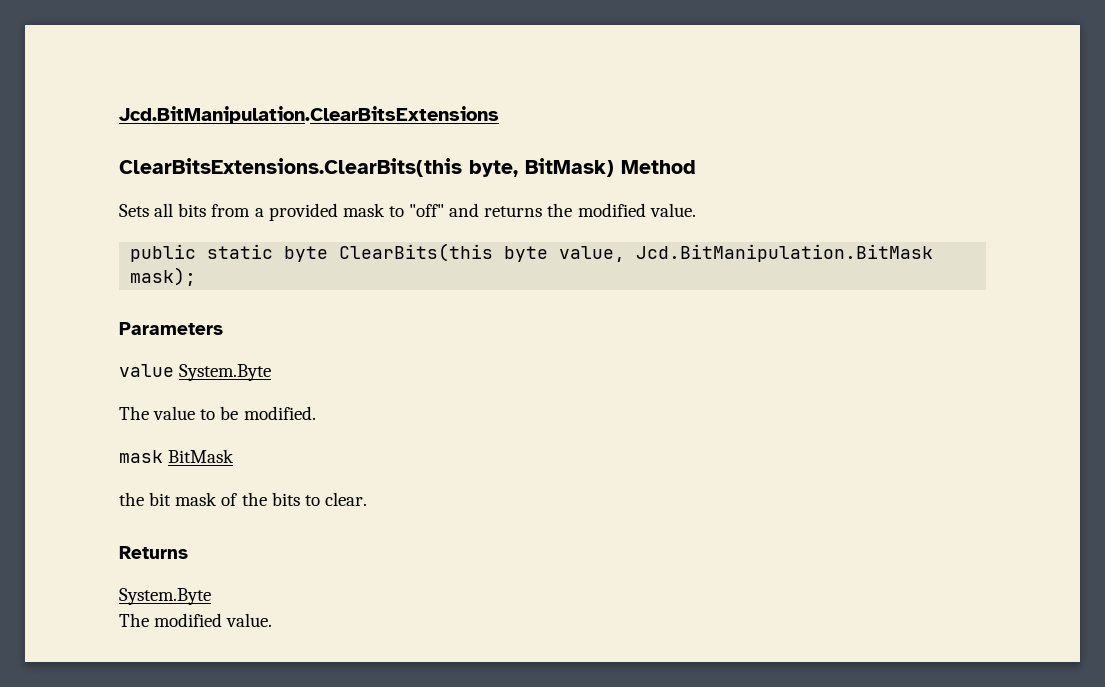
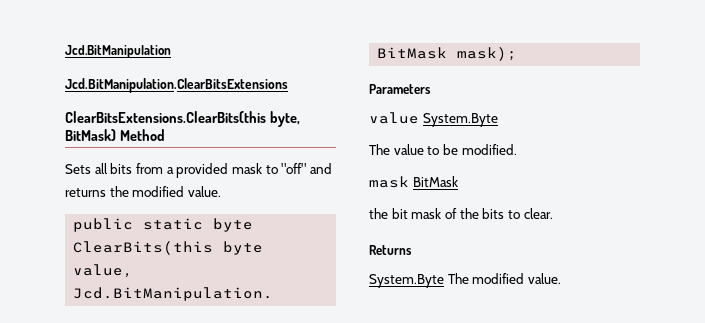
(119, 115) none -> [65,45,171,58] Jcd.BitManipulation //
(211, 596) // -> (444, 281) none

